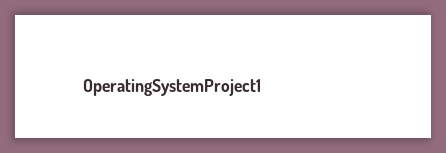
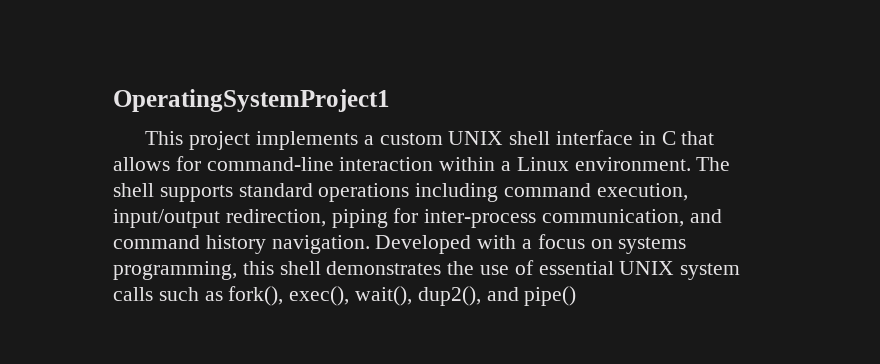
(261, 87) none -> [145,130,715,150] [113,156,731,171] [113,183,688,202] [113,208,722,228] [113,234,687,254] [113,260,741,280] [113,286,577,306] // This project implements a custom UNIX shell interface in C that allows for command-line interaction within a Linux environment. The shell supports standard operations including command execution, input/output redirection, piping for inter-process communication, and command history navigation. Developed with a focus on systems programming, this shell demonstrates the use of essential UNIX system calls such as fork(), exec(), wait(), dup2(), and pipe()

